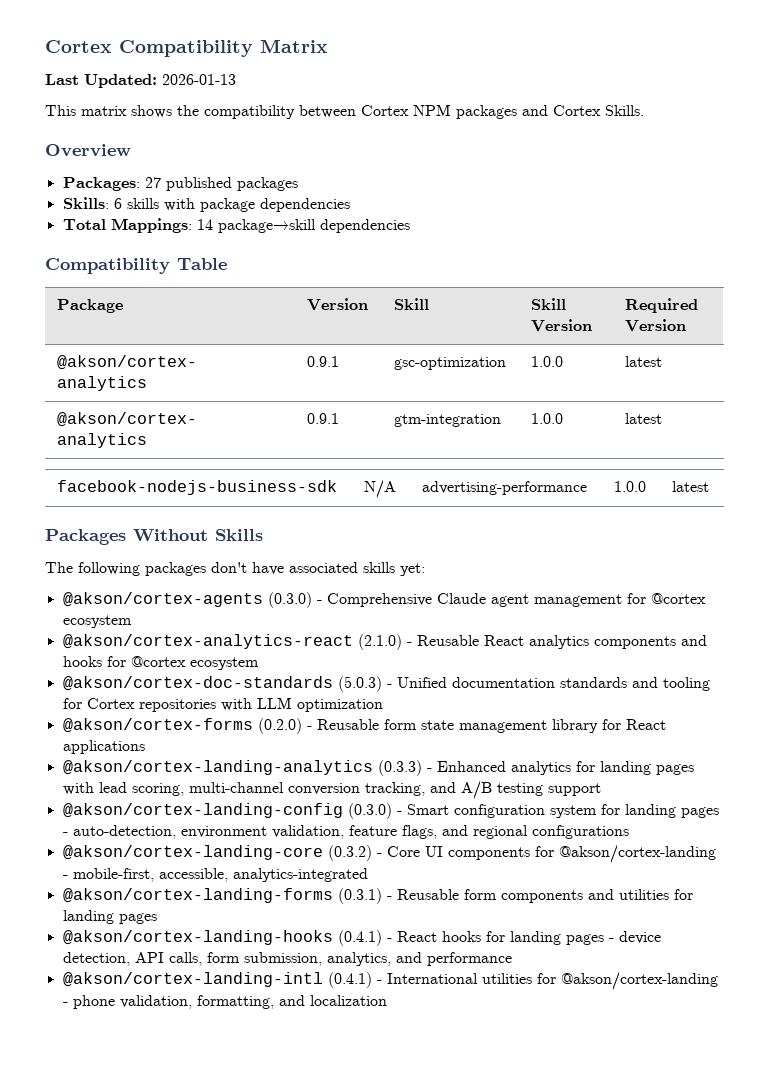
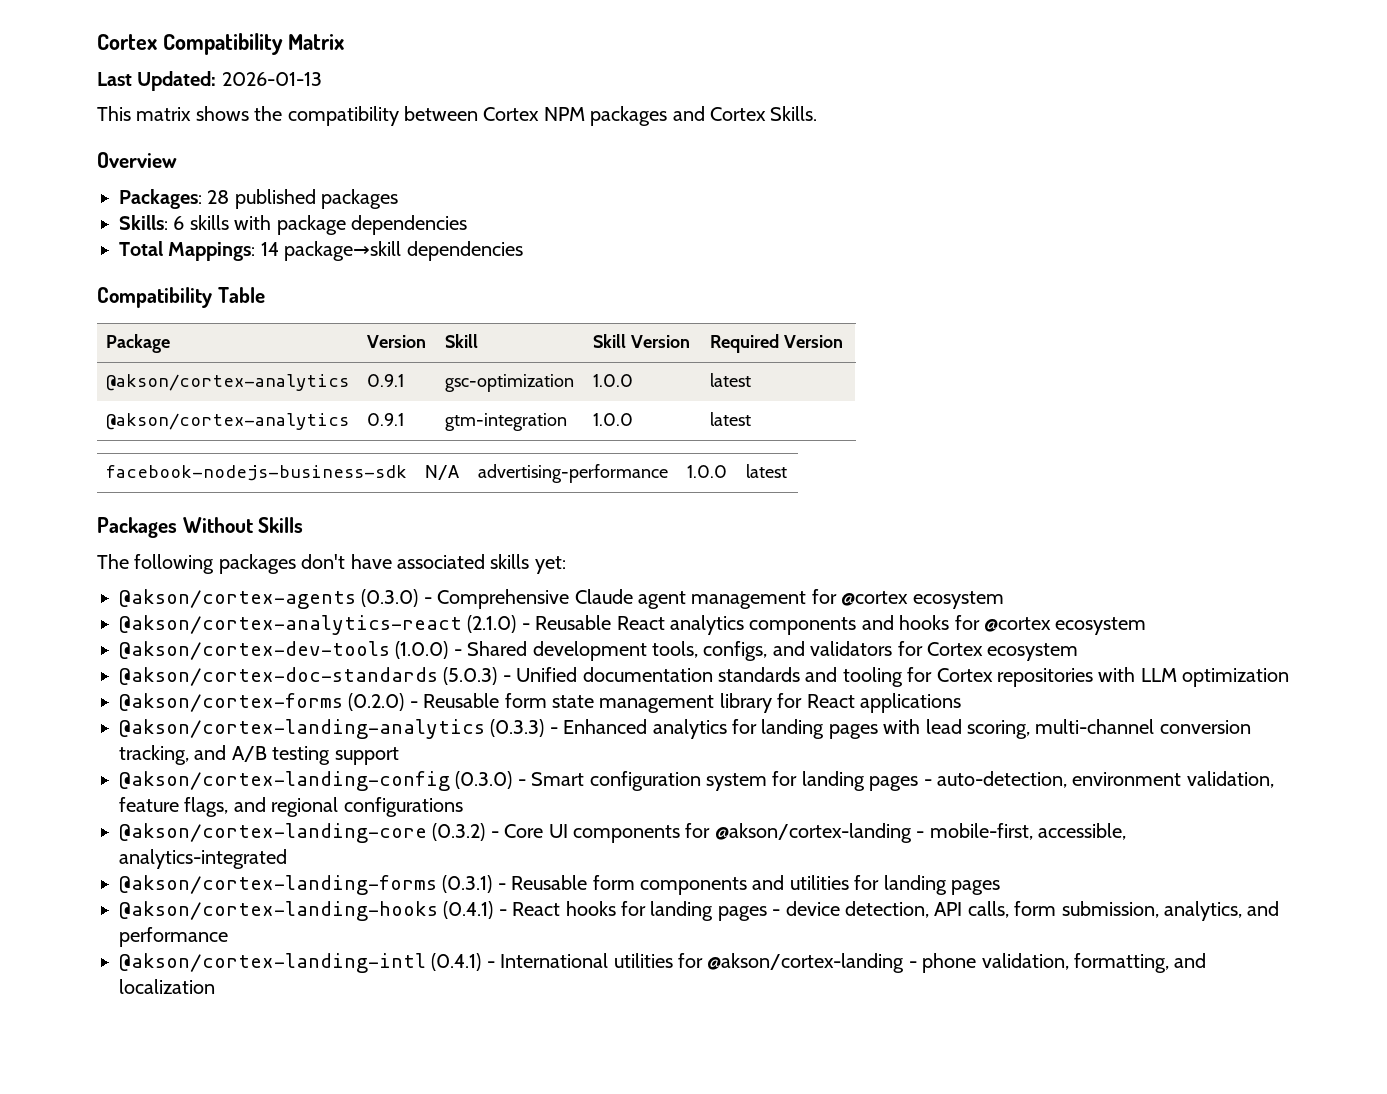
[144,177,161,188] 27 -> [207,190,230,204] 28
(259, 663) none -> [119,641,1079,661] // @akson/cortex-dev-tools (1.0.0) - Shared development tools, configs, and validators for Cortex ecosystem

